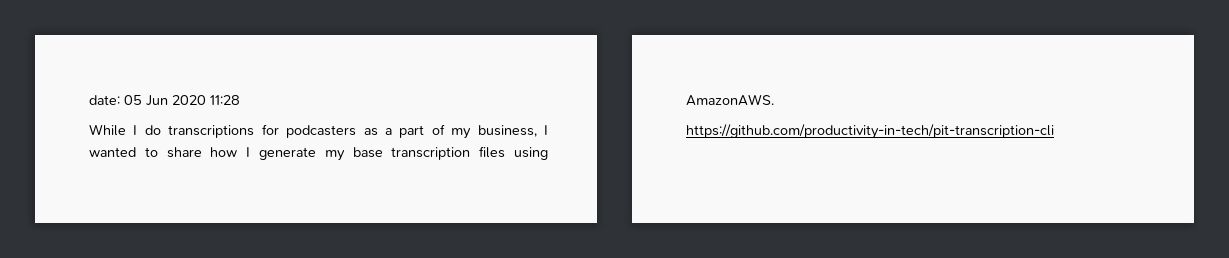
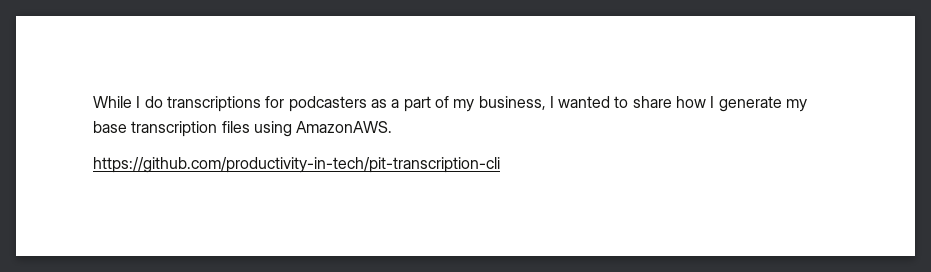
[89,95,240,106] date: 05 Jun 2020 11:28 // -> (93, 102) none

